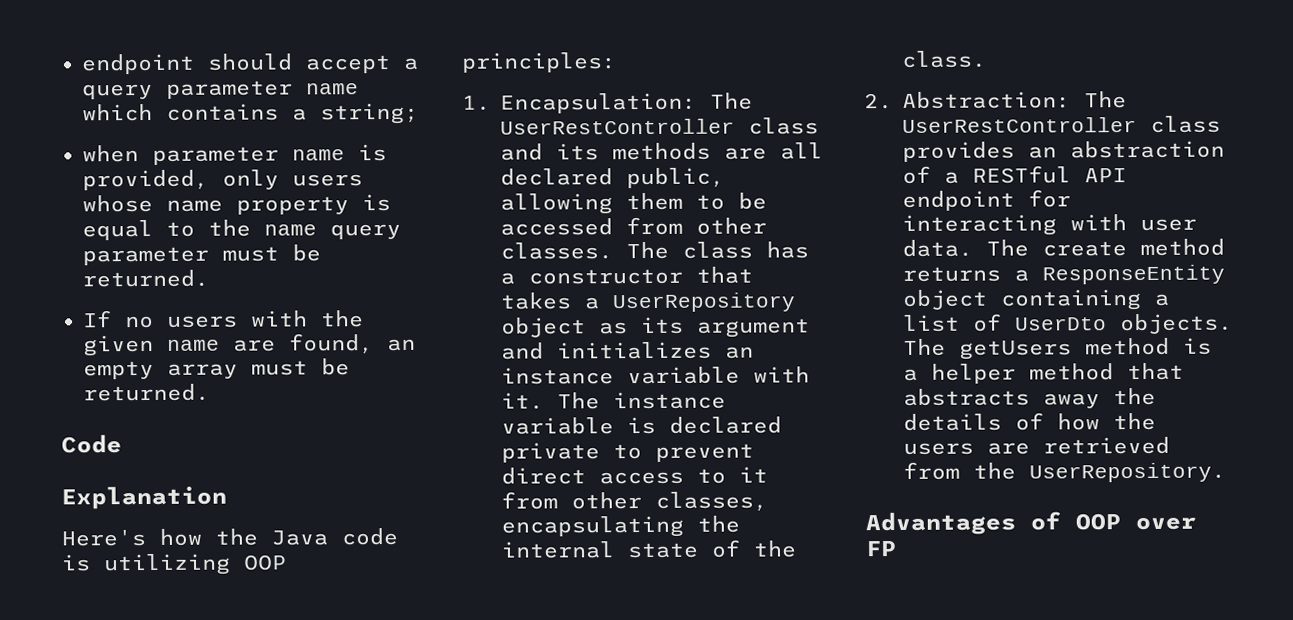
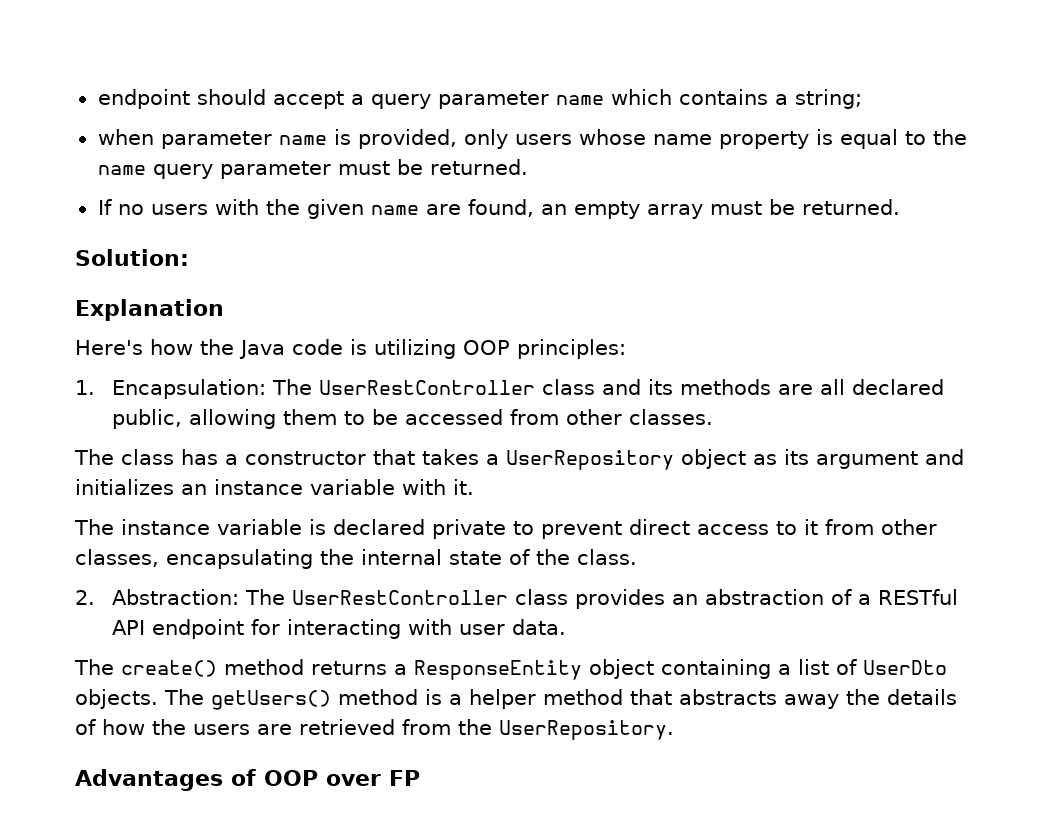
[61,434,122,454] Code -> [75,249,189,266] Solution:
(613, 251) none -> (713, 417) //
(544, 401) none -> (474, 487) //
[986,239,1127,257] The create -> [74,659,217,677] // The create()
[959,340,1072,360] getUsers -> [211,690,331,710] getUsers()

